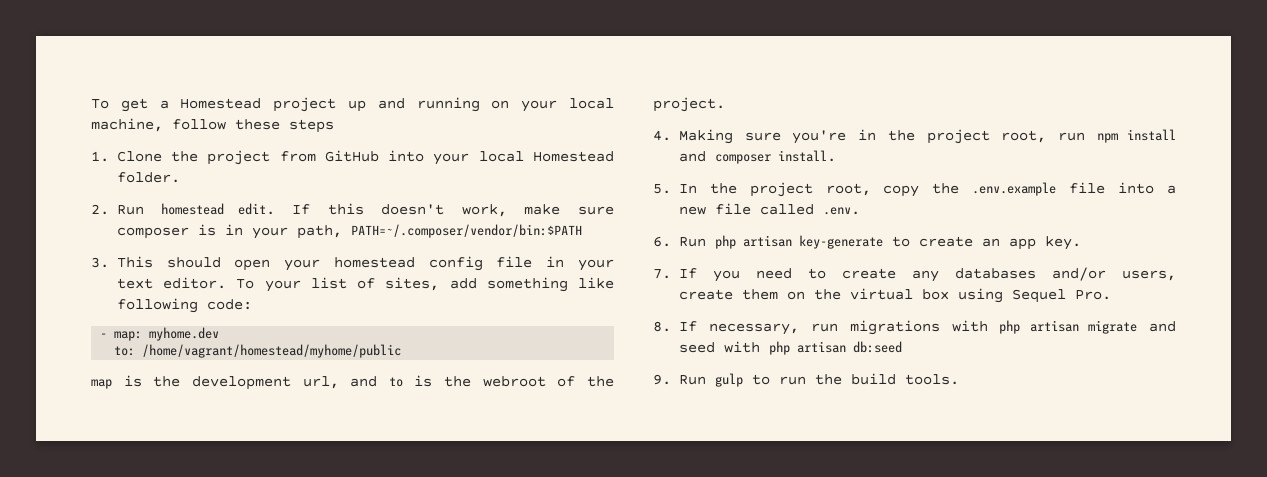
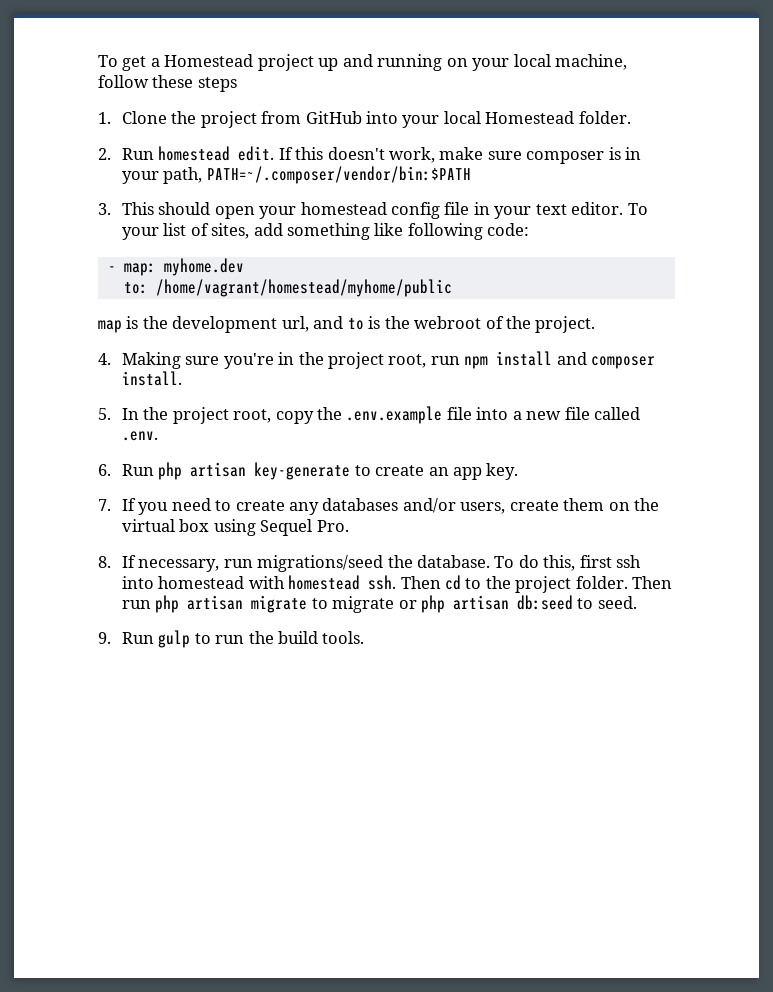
[849,320,1176,335] [678,341,760,353] migrations with php artisan migrate and seed with -> [257,555,642,572] [121,575,673,593] [121,595,417,613] migrations/seed the database. To do this, first ssh into homestead with homestead ssh. Then cd to the project folder. Then run php artisan migrate to migrate or
(902, 347) none -> [577,596,637,609] to seed.

